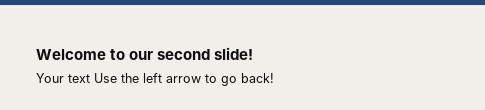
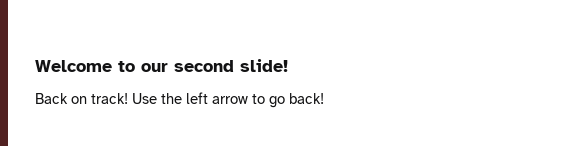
[36,73,90,83] Your text -> [35,93,128,104] Back on track!

